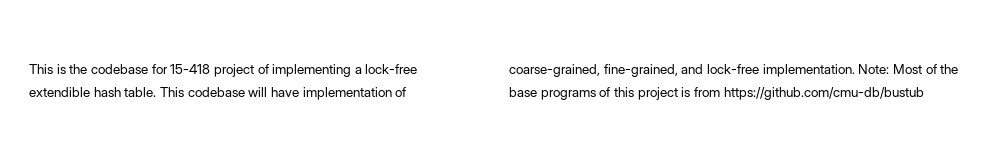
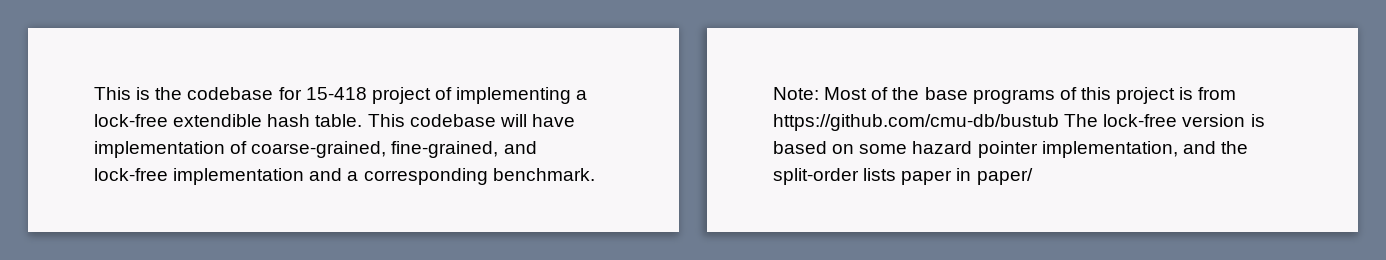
[762,64,855,77] implementation. -> [173,168,595,185] implementation and a corresponding benchmark.
(924, 93) none -> [1064,114,1265,127] [773,141,1248,158] [773,168,1033,185] The lock-free version is based on some hazard pointer implementation, and the split-order lists paper in paper/

